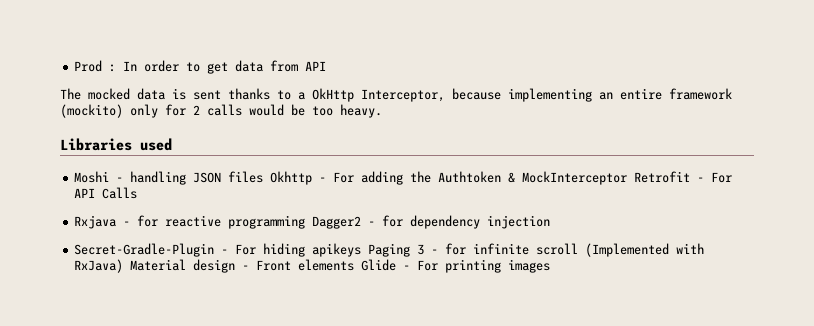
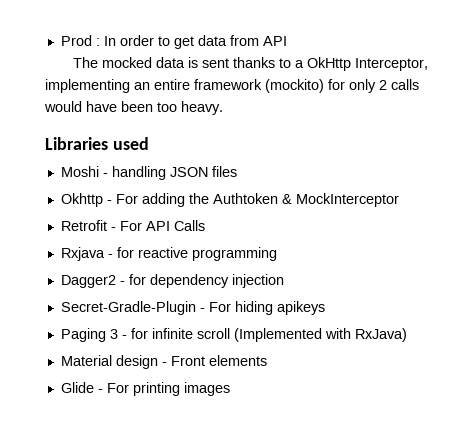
[452,88,501,100] because -> (429, 64) none
[130,104,186,118] only for -> [328,79,376,93] for only
[291,104,305,116] be -> [86,101,153,112] have been
(264, 177) none -> (237, 171) //
(628, 178) none -> (399, 200) //
(306, 222) none -> (277, 254) //
(362, 250) none -> (325, 308) //
(124, 266) none -> (407, 335) //
(355, 265) none -> (267, 360) //

